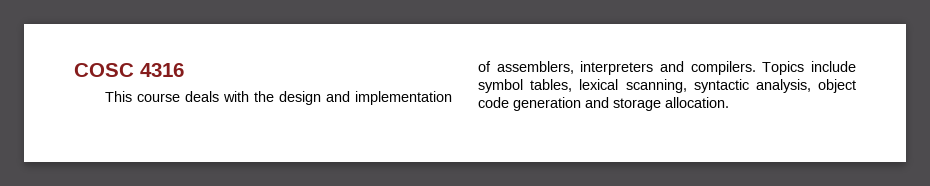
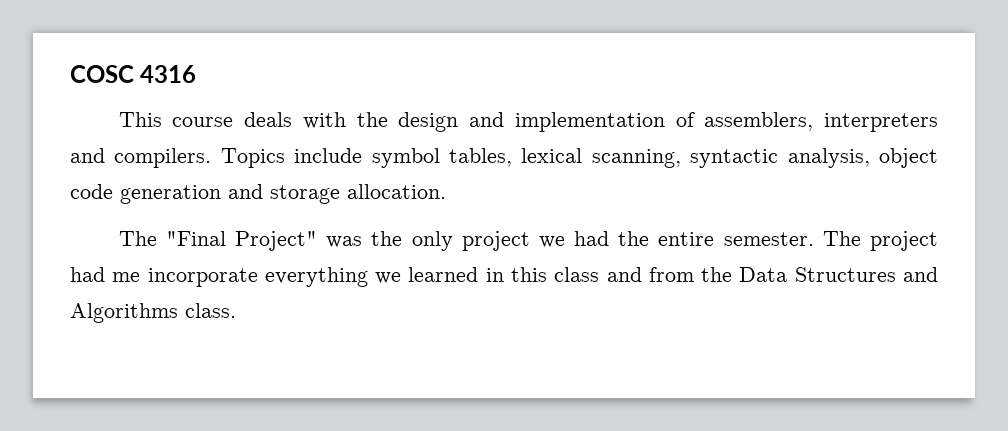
(729, 102) none -> [118,231,938,251] [70,267,939,287] [70,303,236,323] // The "Final Project" was the only project we had the entire semester. The project had me incorporate everything we learned in this class and from the Data Structures and Algorithms class.

